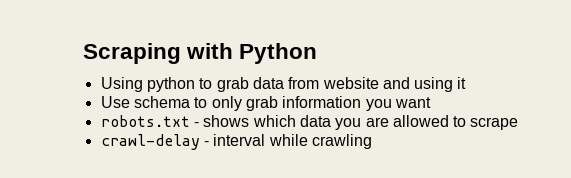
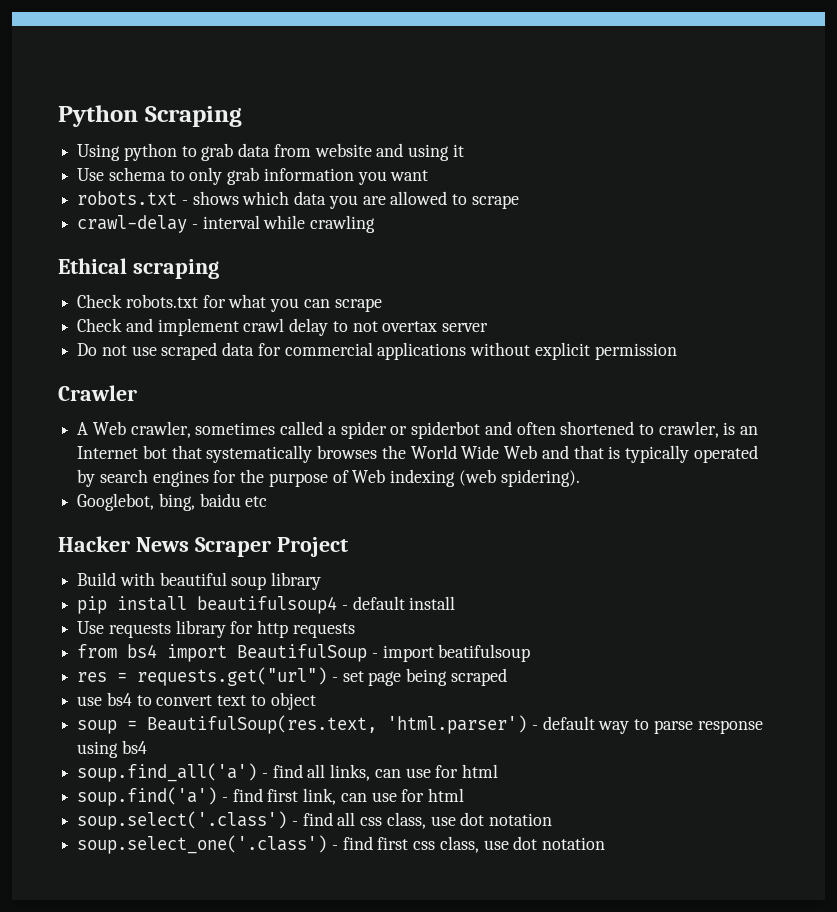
(83, 53) none -> [58,105,138,127] Python
[186,43,318,64] with Python -> (242, 116) none
(372, 141) none -> [58,258,219,279] [77,294,382,312] [77,318,489,336] [77,342,677,360] [58,385,137,401] [77,421,759,439] [77,445,758,463] [77,469,580,487] [77,493,268,511] [58,536,348,557] [77,572,322,590] [77,596,456,614] [77,620,355,638] [77,644,531,662] [77,667,507,686] [77,692,316,710] [77,715,763,734] [77,740,147,758] [77,763,499,782] [77,787,465,806] [77,811,553,830] [77,835,606,854] // Ethical scraping // Check robots.txt for what you can scrape // Check and implement crawl delay to not overtax server // Do not use scraped data for commercial applications without explicit permission // Crawler // A Web crawler, sometimes called a spider or spiderbot and often shortened to crawler, is an Internet bot that systematically browses the World Wide Web and that is typically operated by search engines for the purpose of Web indexing (web spidering). // Googlebot, bing, baidu etc // Hacker News Scraper Project // Build with beautiful soup library // pip install beautifulsoup4 - default install // Use requests library for http requests // from bs4 import BeautifulSoup - import beatifulsoup // res = requests.get("url") - set page being scraped // use bs4 to convert text to object // soup = BeautifulSoup(res.text, 'html.parser') - default way to parse response using bs4 // soup.find_all('a') - find all links, can use for html // soup.find('a') - find first link, can use for html // soup.select('.class') - find all css class, use dot notation // soup.select_one('.class') - find first css class, use dot notation

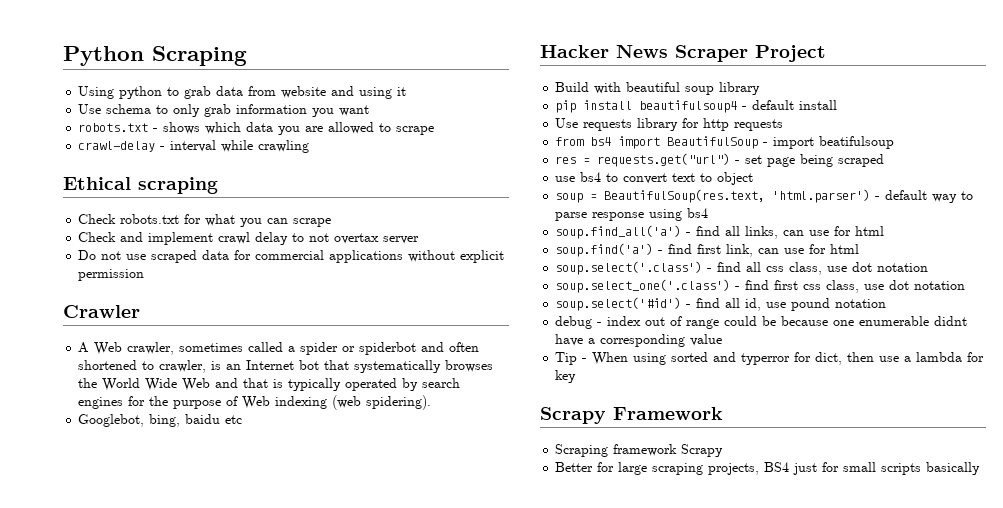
(606, 843) none -> [555,297,887,311] [555,316,968,329] [555,334,723,347] [555,352,985,365] [555,370,577,383] [540,407,723,424] [555,444,724,457] [555,462,981,475] // soup.select('#id') - find all id, use pound notation // debug - index out of range could be because one enumerable didnt have a corresponding value // Tip - When using sorted and typerror for dict, then use a lambda for key // Scrapy Framework // Scraping framework Scrapy // Better for large scraping projects, BS4 just for small scripts basically

